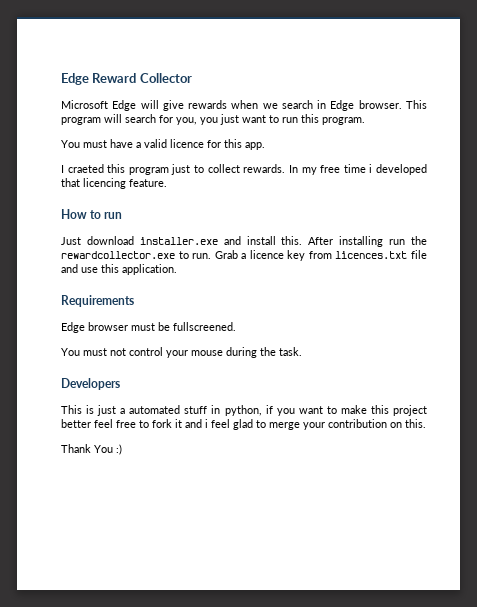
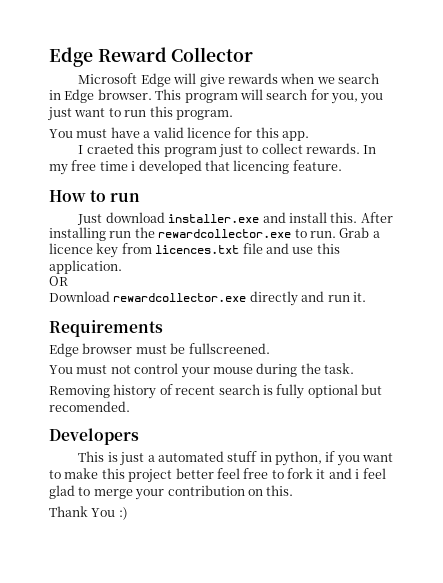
(177, 269) none -> [49,276,68,286] [49,291,366,306] // OR // Download rewardcollector.exe directly and run it.
(302, 351) none -> [49,384,382,399] [49,401,130,412] // Removing history of recent search is fully optional but recomended.

